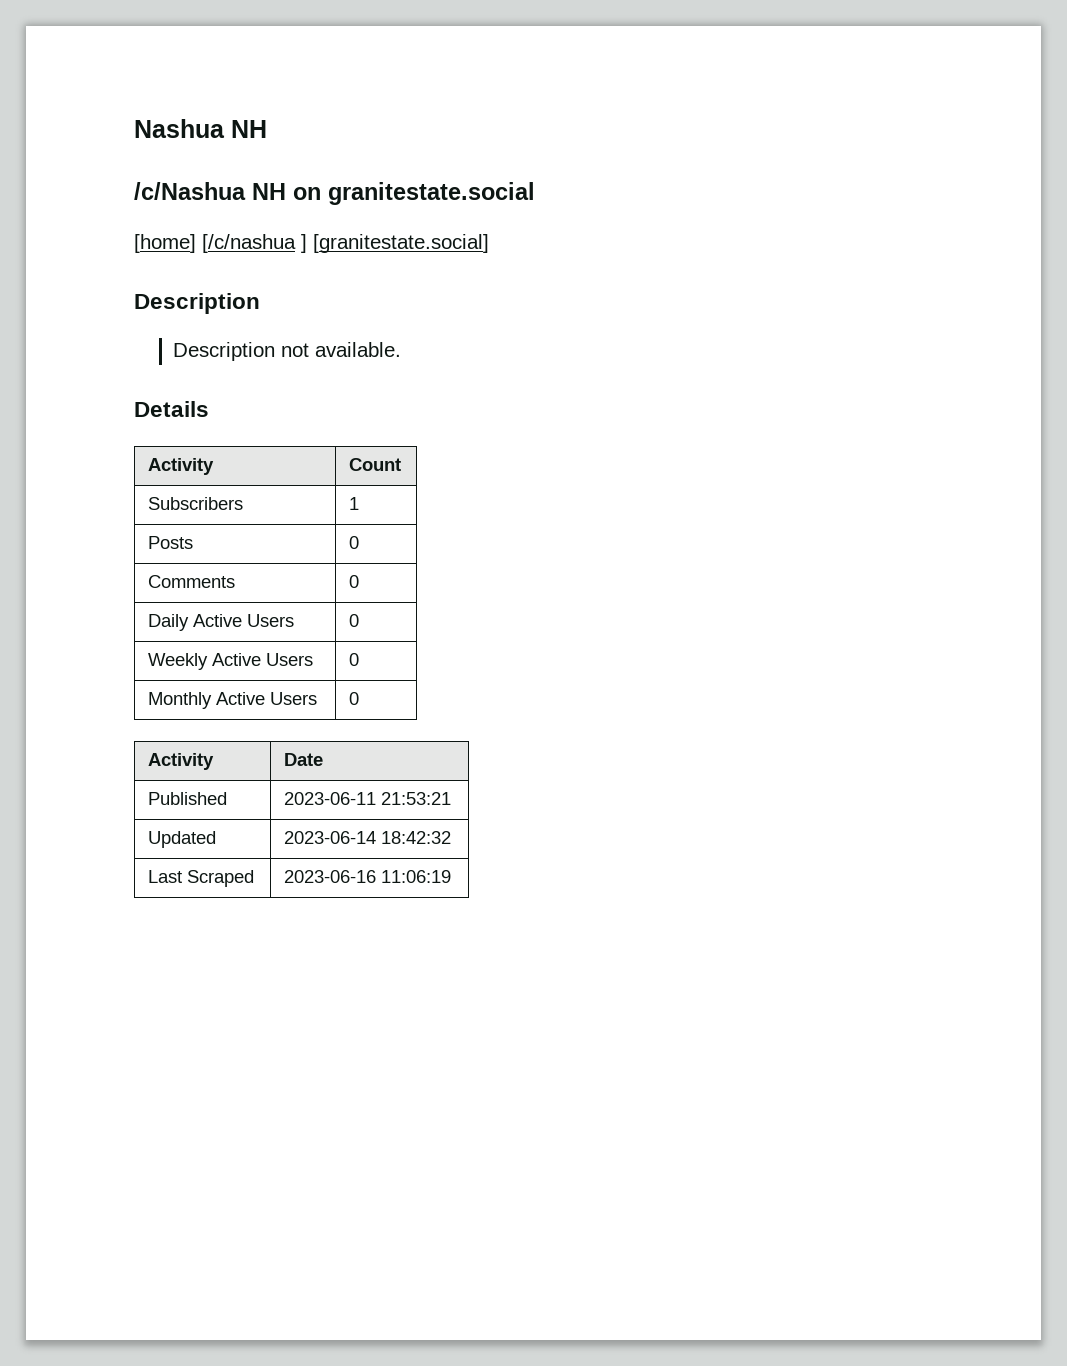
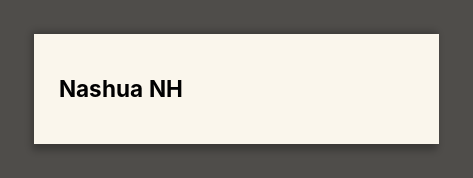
[134,182,535,205] [134,234,489,253] [134,293,260,314] [173,342,402,361] [134,401,209,417] [148,458,215,475] [349,458,402,471] [148,497,244,510] [349,497,360,510] [148,536,194,549] [349,536,360,549] [148,575,236,588] [349,575,360,588] [148,614,295,631] [349,614,360,627] [148,653,314,670] [349,653,360,666] [148,692,318,709] [349,692,360,705] [148,753,215,770] [284,753,324,766] [148,792,228,805] [284,792,452,805] [148,831,217,848] [284,831,452,844] [148,870,255,887] [284,870,452,883] // /c/Nashua NH on granitestate.social // [home] [/c/nashua ] [granitestate.social] // Description // Description not available. // Details // Activity | Count // Subscribers | 1 // Posts | 0 // Comments | 0 // Daily Active Users | 0 // Weekly Active Users | 0 // Monthly Active Users | 0 // Activity | Date // Published | 2023-06-11 21:53:21 // Updated | 2023-06-14 18:42:32 // Last Scraped | 2023-06-16 11:06:19 -> (184, 88) none

